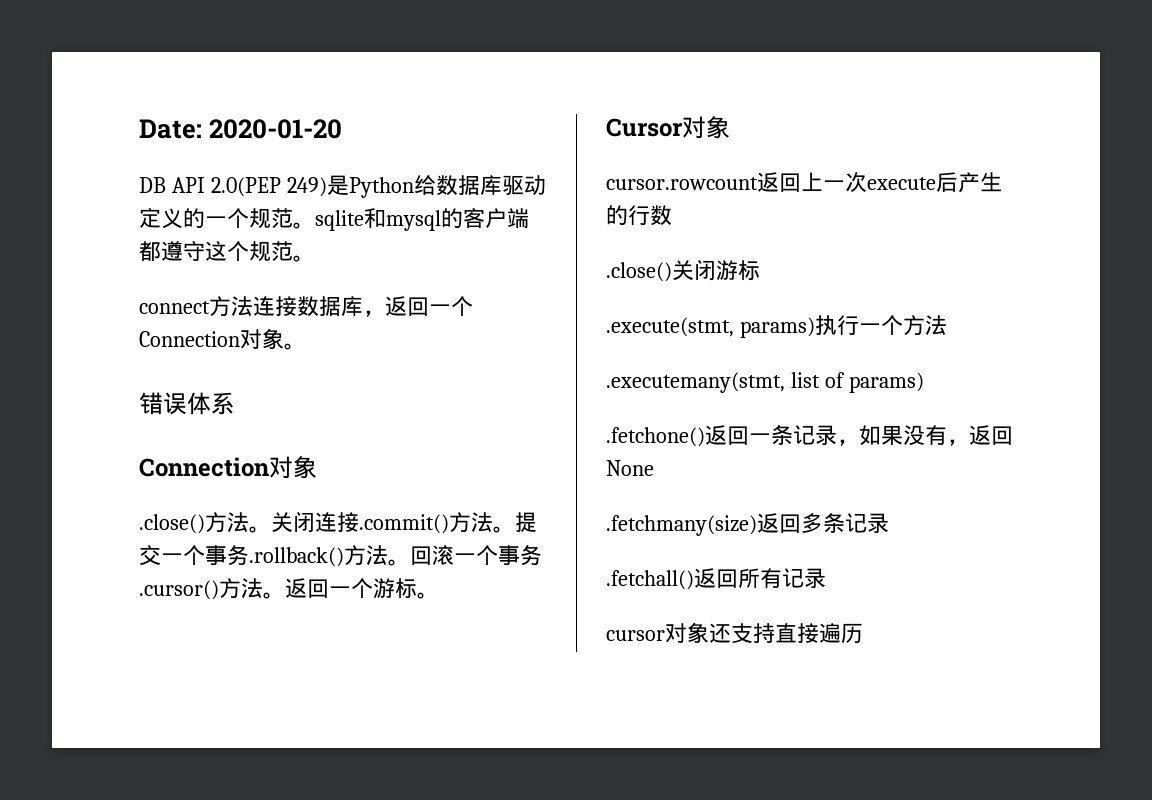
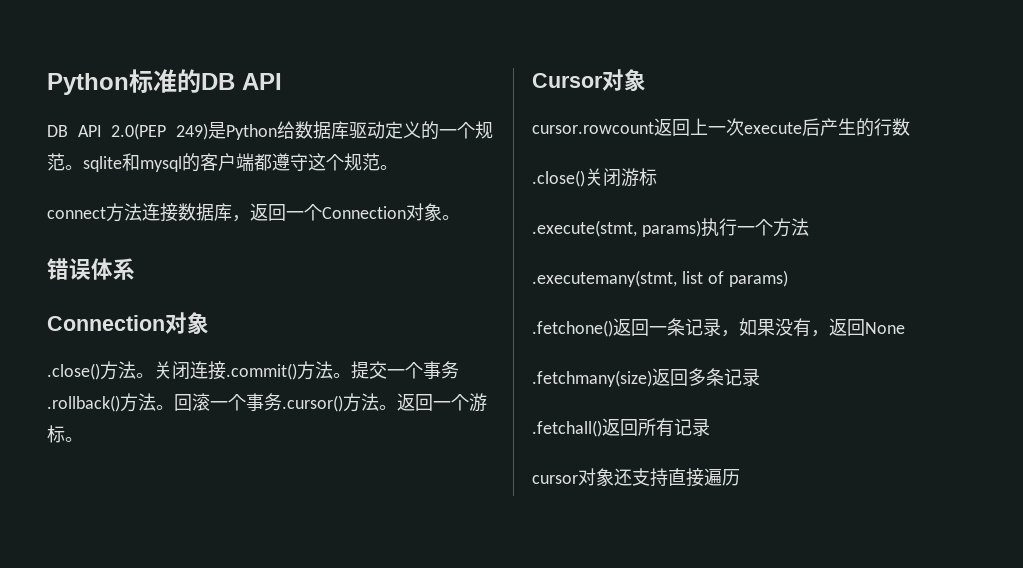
[139,119,343,139] Date: 2020-01-20 -> [47,69,282,95] Python标准的DB API

